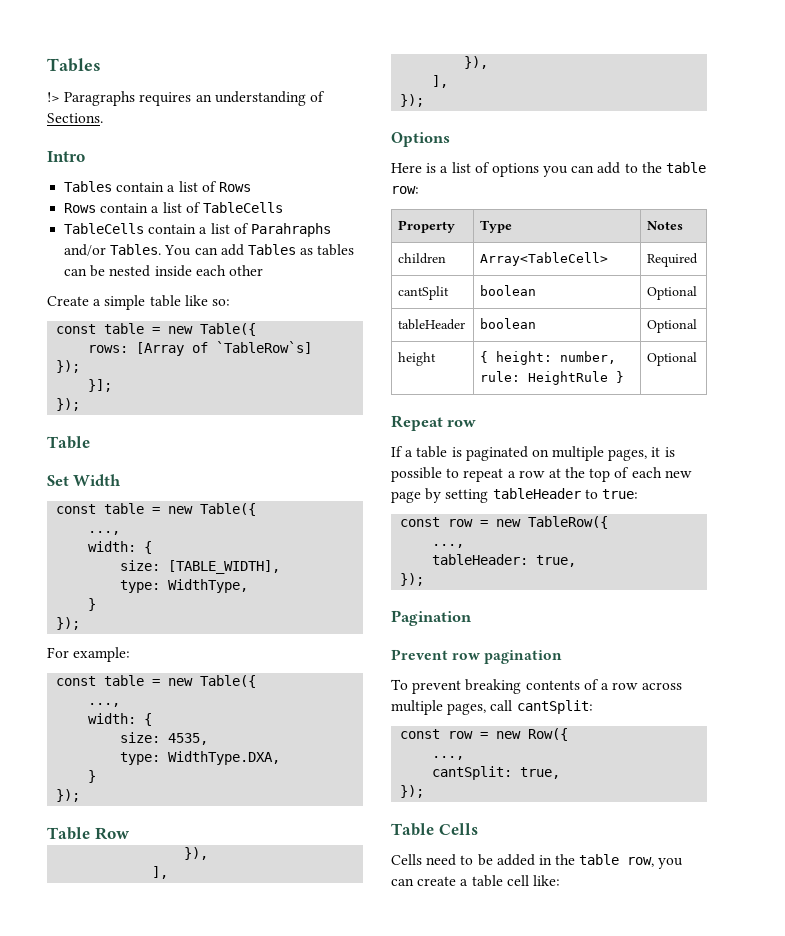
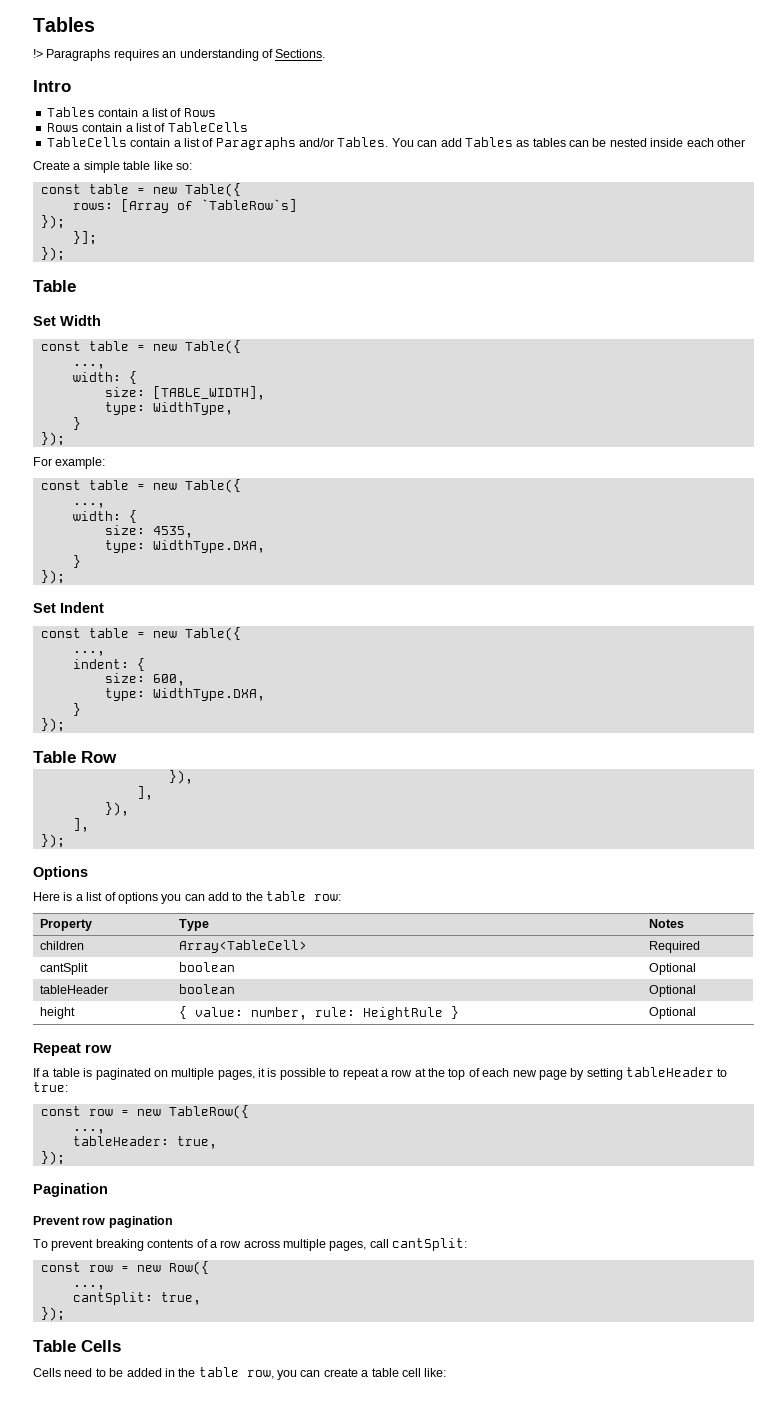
[250,223,331,237] Parahraphs -> [215,137,296,150] Paragraphs
(81, 795) none -> [33,602,104,613] [40,627,241,641] [72,651,105,656] [72,658,145,671] [104,673,185,686] [104,688,265,701] [72,703,81,716] [40,718,65,732] // Set Indent // const table = new Table({ // ..., // indent: { // size: 600, // type: WidthType.DXA, // } // });
[496,351,553,365] height: -> [194,1007,243,1017] value:

